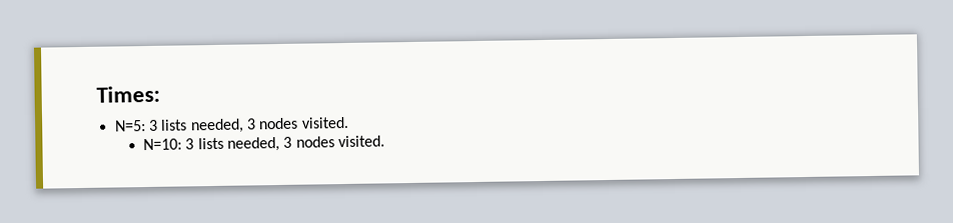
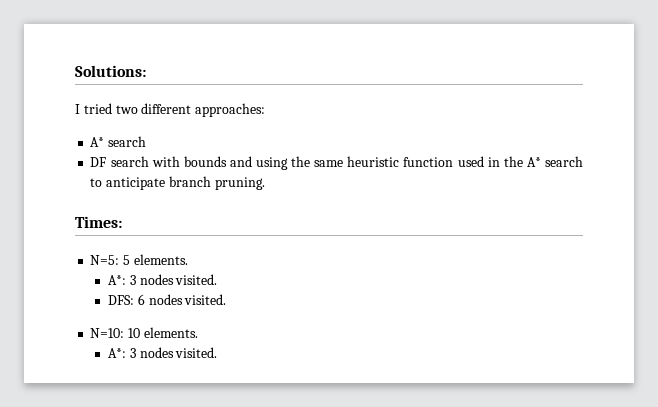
(96, 94) none -> [75,65,146,77] [75,103,266,117] [90,136,147,147] [90,156,583,170] [90,176,265,190] Solutions: // I tried two different approaches: // A* search // DF search with bounds and using the same heuristic function used in the A* search to anticipate branch pruning. //
[148,118,244,134] 3 lists needed, -> [123,254,188,265] [107,275,126,285] 5 elements. // A*:
[142,136,280,152] N=10: 3 lists needed, -> [107,294,227,305] [90,327,198,338] [107,348,126,358] DFS: 6 nodes visited. // N=10: 10 elements. // A*:

